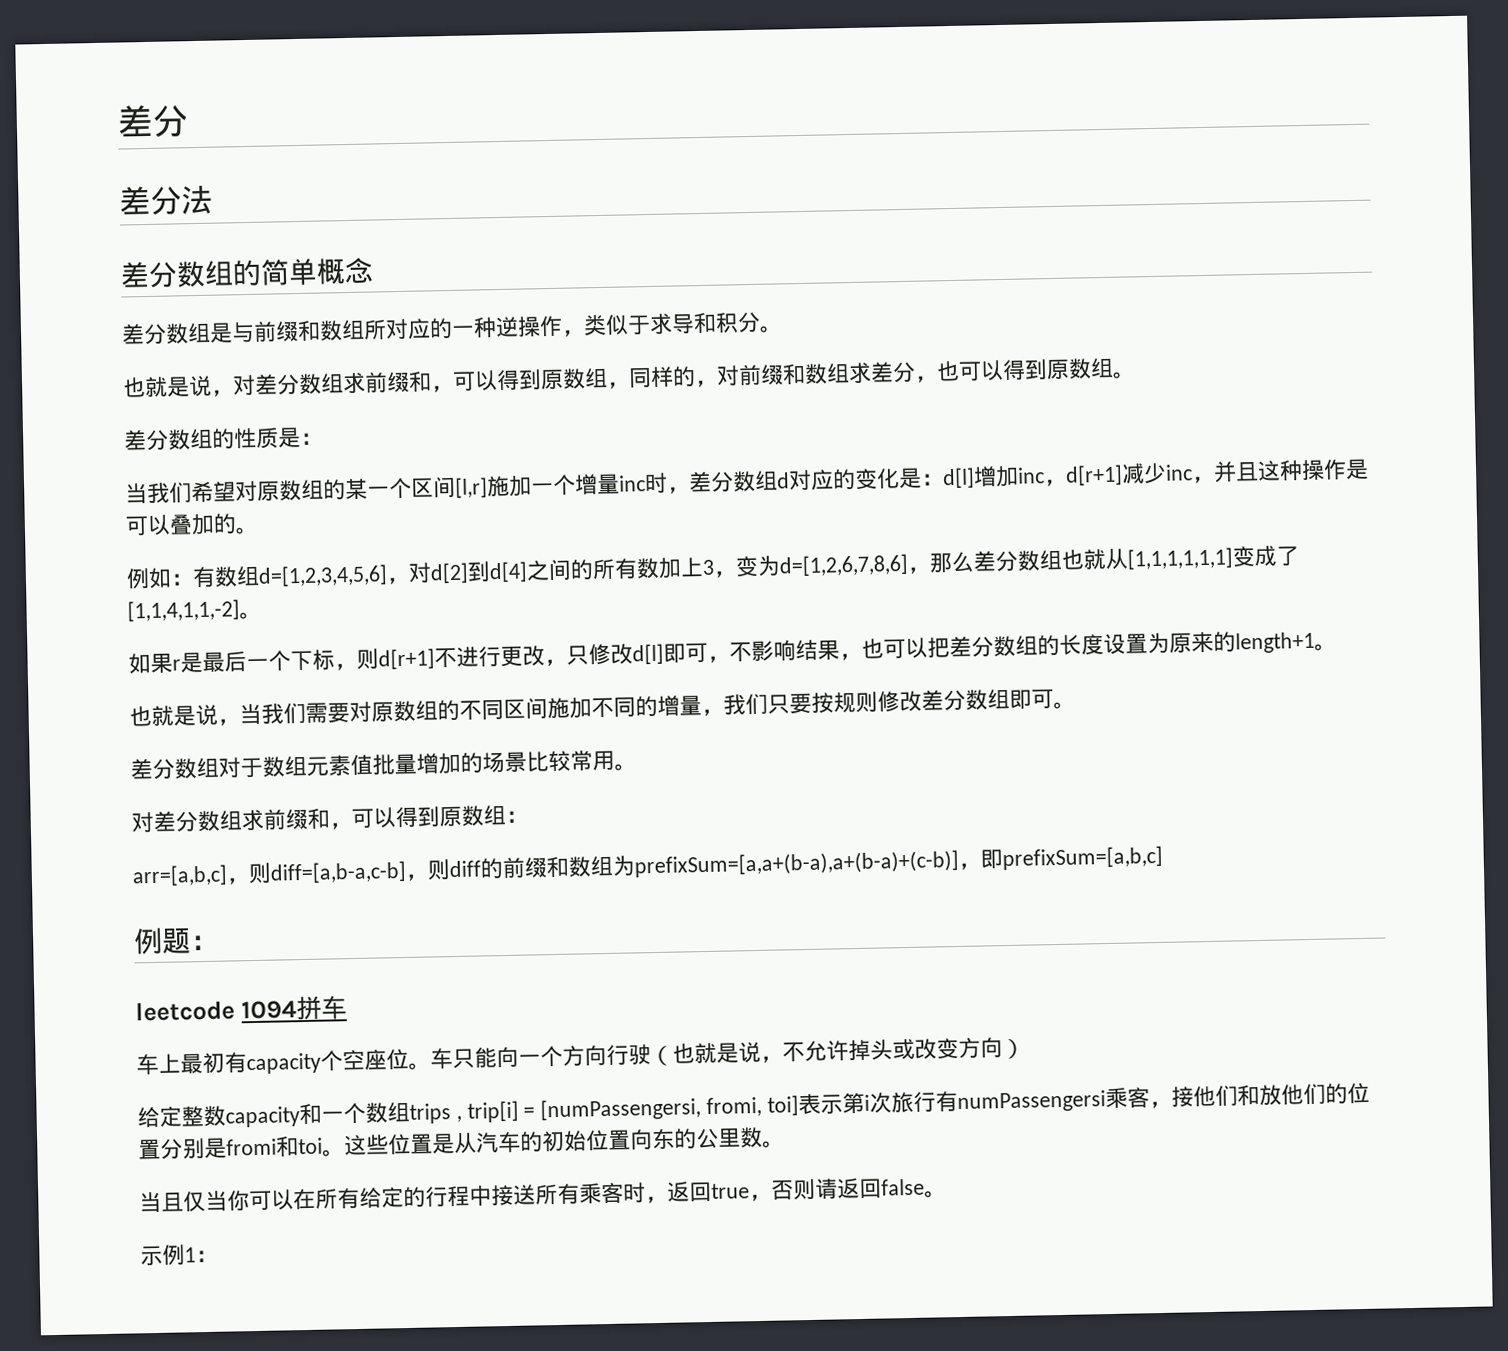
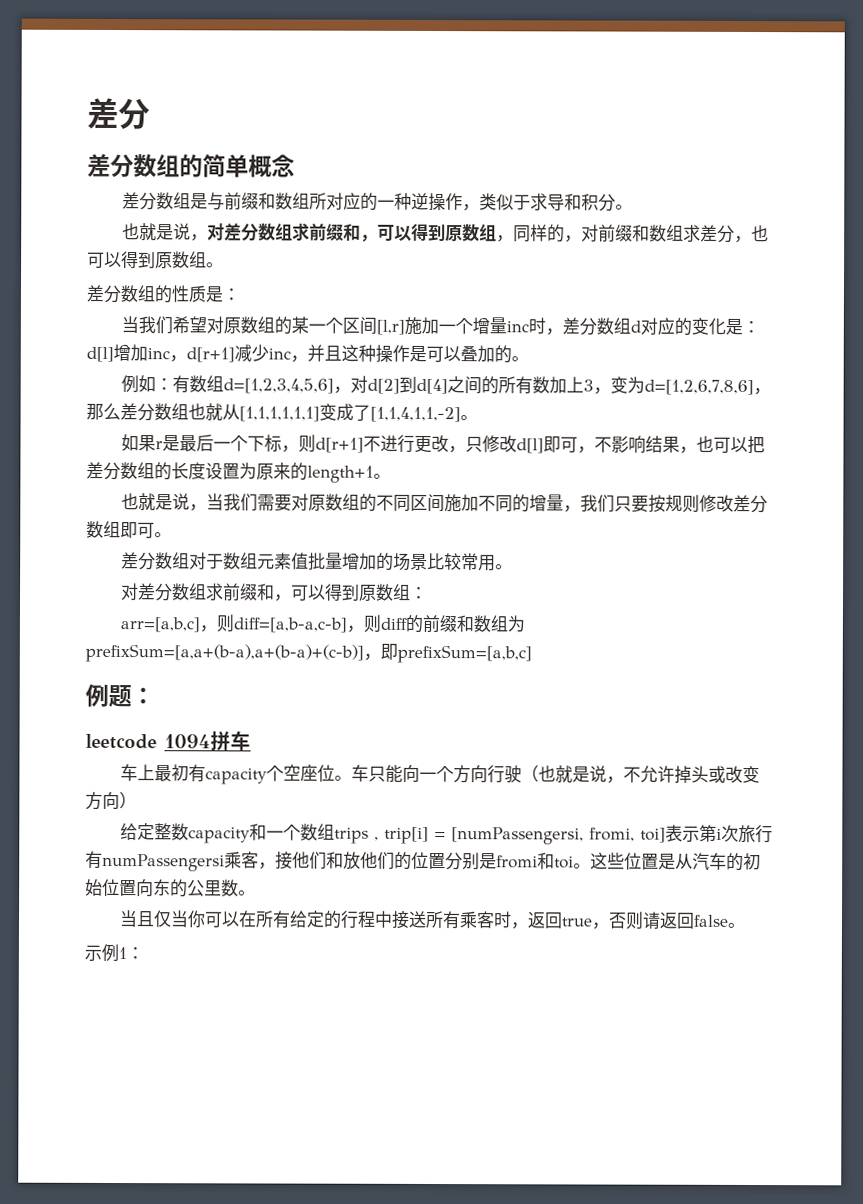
[117,104,189,138] [119,184,213,215] 差分 // 差分法 -> [87,97,150,130] 差分

